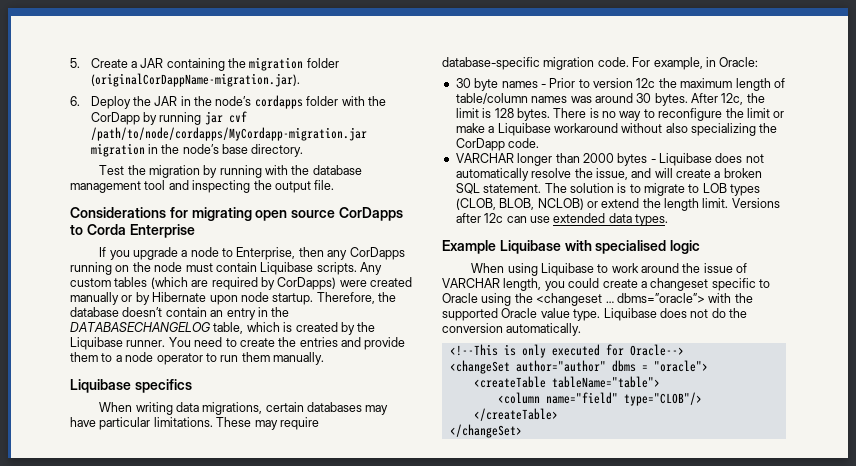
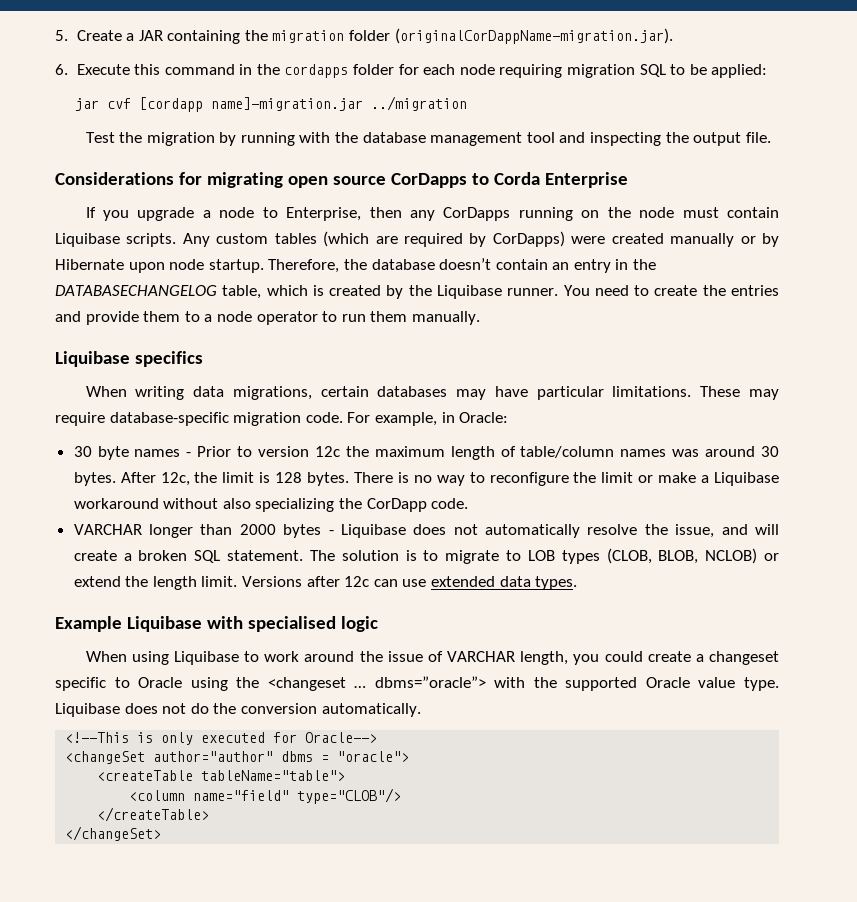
[90,96,252,109] Deploy the JAR in the node’s -> [76,64,280,75] Execute this command in the
[341,96,386,106] [90,111,247,125] [90,127,367,141] [90,143,304,157] with the CorDapp by running jar cvf /path/to/node/cordapps/MyCordapp-migration.jar migration in the node’s base directory. -> [398,64,768,78] [74,96,467,112] for each node requiring migration SQL to be applied: // jar cvf [cordapp name]-migration.jar ../migration

